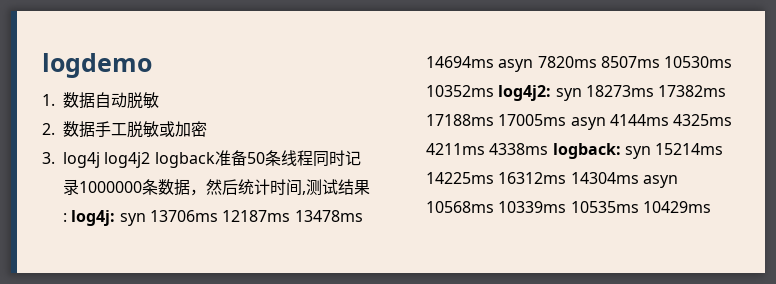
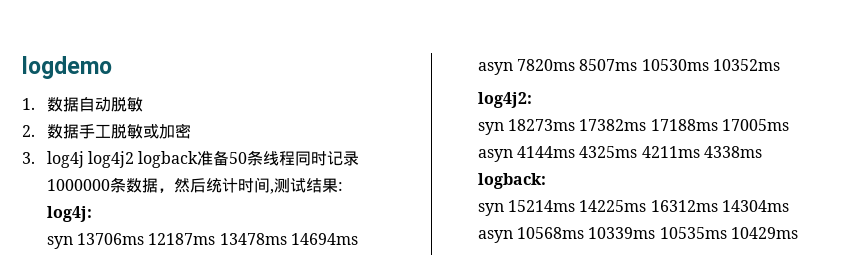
(67, 217) none -> (343, 186) //
(116, 218) none -> (92, 214) //
(494, 62) none -> (358, 239) //
(494, 91) none -> (780, 65) //
(552, 93) none -> (532, 100) //
(567, 120) none -> (789, 125) //
(549, 149) none -> (762, 152) //
(621, 151) none -> (546, 181) //
(639, 178) none -> (789, 206) //

